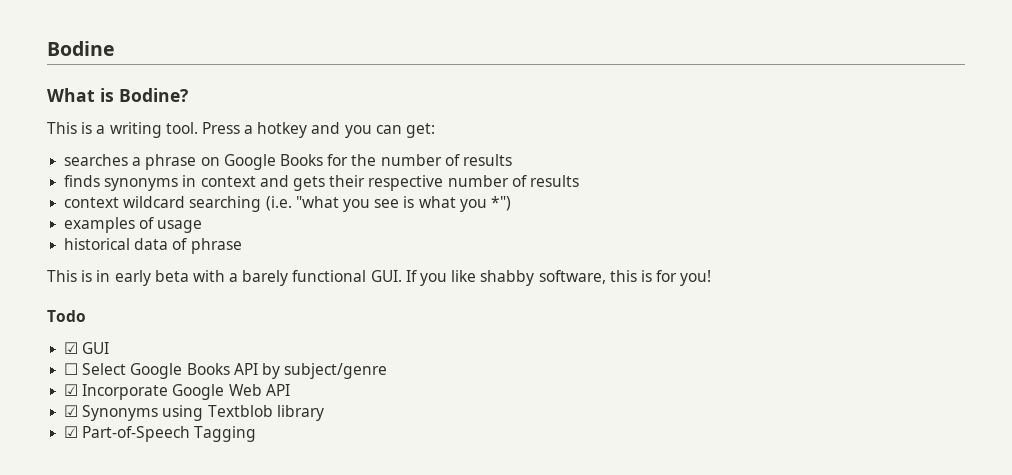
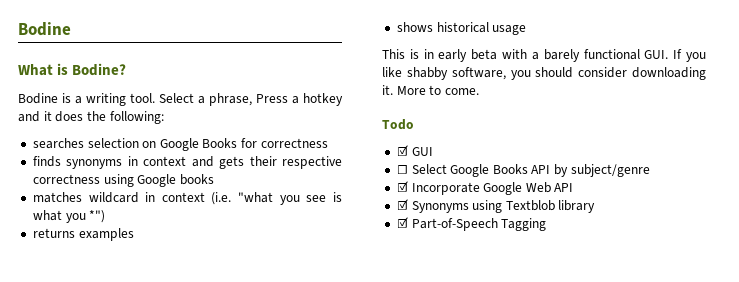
[47,122,77,134] This -> [18,93,58,104] Bodine
(198, 128) none -> [159,93,252,106] Select a phrase,
[344,123,436,138] you can get: -> [43,111,164,124] it does the following:
[132,154,197,170] a phrase -> [87,138,139,148] selection
[351,154,512,166] the number of results -> [260,138,328,148] correctness
[447,175,579,187] [64,196,262,212] number of results // context wildcard searching -> [32,174,214,187] [32,192,205,203] correctness using Google books // matches wildcard in context
(511, 203) none -> [32,228,75,238] returns
[139,217,155,229] of -> [396,22,489,33] // shows historical
[64,238,242,254] // historical data of phrase -> (527, 30) none
[609,270,712,286] this is for you! -> [510,67,706,80] [382,85,479,95] you should consider downloading it. More to come.

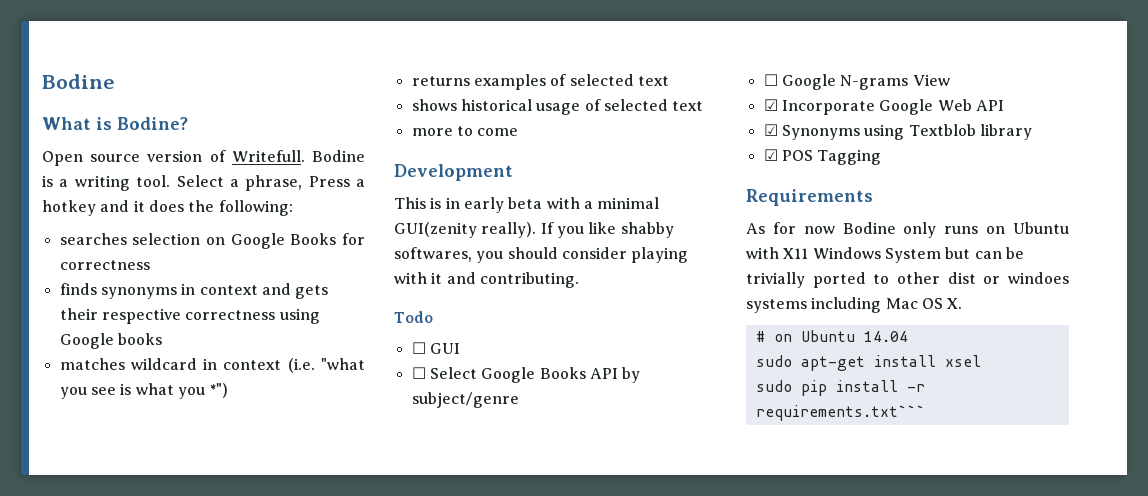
(127, 69) none -> [42,150,305,166] Open source version of Writefull.
(134, 234) none -> [550,74,669,86] of selected text
(527, 30) none -> [584,99,704,111] [411,126,519,136] [394,164,513,181] of selected text // more to come // Development
[543,49,669,62] barely functional GUI. -> [597,197,660,209] [394,222,537,238] minimal GUI(zenity really).
[451,67,506,80] software, -> [394,247,472,262] softwares,
[632,67,706,80] [382,85,479,95] downloading it. More to come. -> [631,247,689,263] [394,272,579,288] playing with it and contributing.
[396,145,408,156] ☑ -> [411,342,426,354] ☐
(650, 170) none -> [763,74,950,90] // ☐ Google N-grams View
[411,218,498,231] Part-of-Speech -> [781,150,813,161] POS
(547, 224) none -> [746,189,873,206] [746,222,1069,238] [746,247,1024,263] [746,272,1069,288] [746,297,963,313] [755,330,908,342] [755,355,981,371] [755,380,925,396] [755,405,925,421] // Requirements // As for now Bodine only runs on Ubuntu with X11 Windows System but can be trivially ported to other dist or windoes systems including Mac OS X. // # on Ubuntu 14.04 // sudo apt-get install xsel // sudo pip install -r requirements.txt```

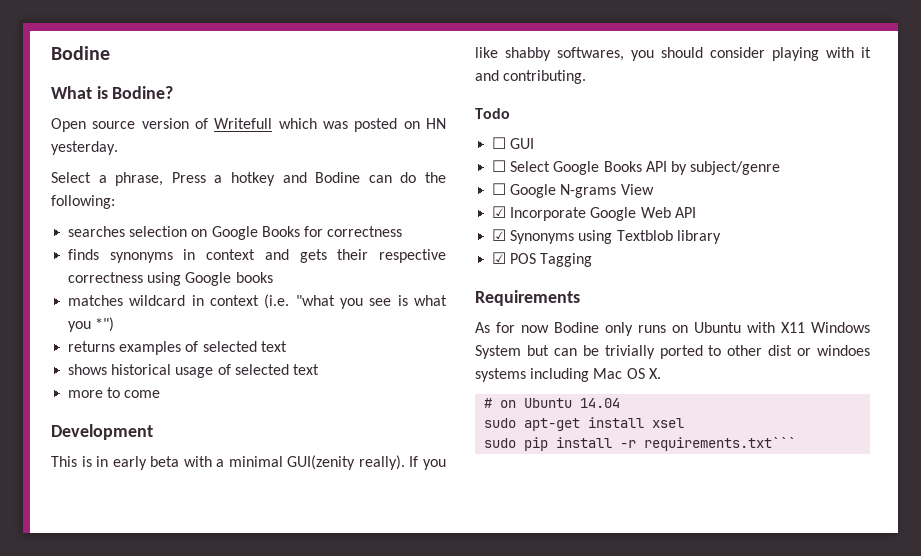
[231,150,365,162] [42,175,171,191] Writefull. Bodine is a writing tool. -> [214,118,446,132] [51,141,118,155] Writefull which was posted on HN yesterday. //
[133,200,184,212] it does -> [315,172,417,183] Bodine can do

